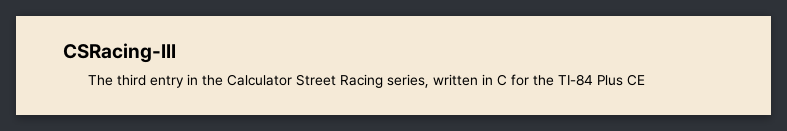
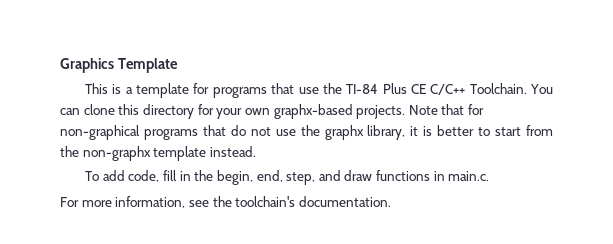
[63,43,176,63] [87,74,645,88] CSRacing-III // The third entry in the Calculator Street Racing series, written in C for the TI-84 Plus CE -> [60,58,178,73] [84,83,554,98] [60,104,485,119] [60,125,554,140] [60,146,256,161] [84,170,490,185] [60,196,391,208] Graphics Template // This is a template for programs that use the TI-84 Plus CE C/C++ Toolchain. You can clone this directory for your own graphx-based projects. Note that for non-graphical programs that do not use the graphx library, it is better to start from the non-graphx template instead. // To add code, fill in the begin, end, step, and draw functions in main.c. // For more information, see the toolchain's documentation.

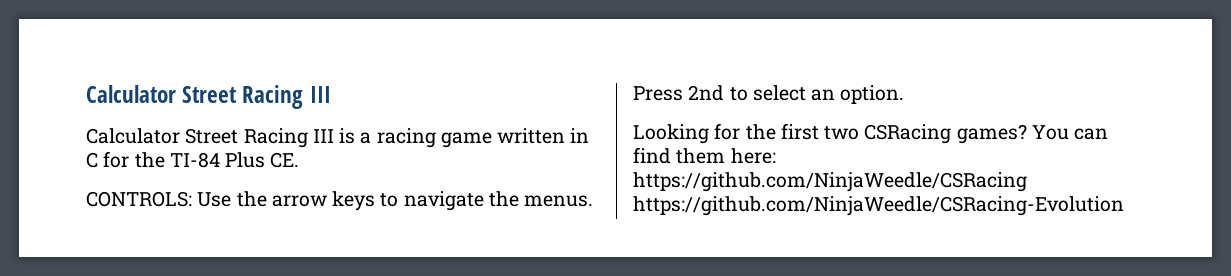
[60,58,178,73] [84,83,554,98] [60,104,485,119] [60,125,554,140] [60,146,256,161] [84,170,490,185] [60,196,391,208] Graphics Template // This is a template for programs that use the TI-84 Plus CE C/C++ Toolchain. You can clone this directory for your own graphx-based projects. Note that for non-graphical programs that do not use the graphx library, it is better to start from the non-graphx template instead. // To add code, fill in the begin, end, step, and draw functions in main.c. // For more information, see the toolchain's documentation. -> [86,85,331,109] [86,128,590,148] [86,151,300,168] [86,191,594,211] [633,85,905,104] [633,123,1109,144] [633,147,776,164] [633,172,1027,192] [633,196,1124,216] Calculator Street Racing III // Calculator Street Racing III is a racing game written in C for the TI-84 Plus CE. // CONTROLS: Use the arrow keys to navigate the menus. Press 2nd to select an option. // Looking for the first two CSRacing games? You can find them here: https://github.com/NinjaWeedle/CSRacing https://github.com/NinjaWeedle/CSRacing-Evolution

